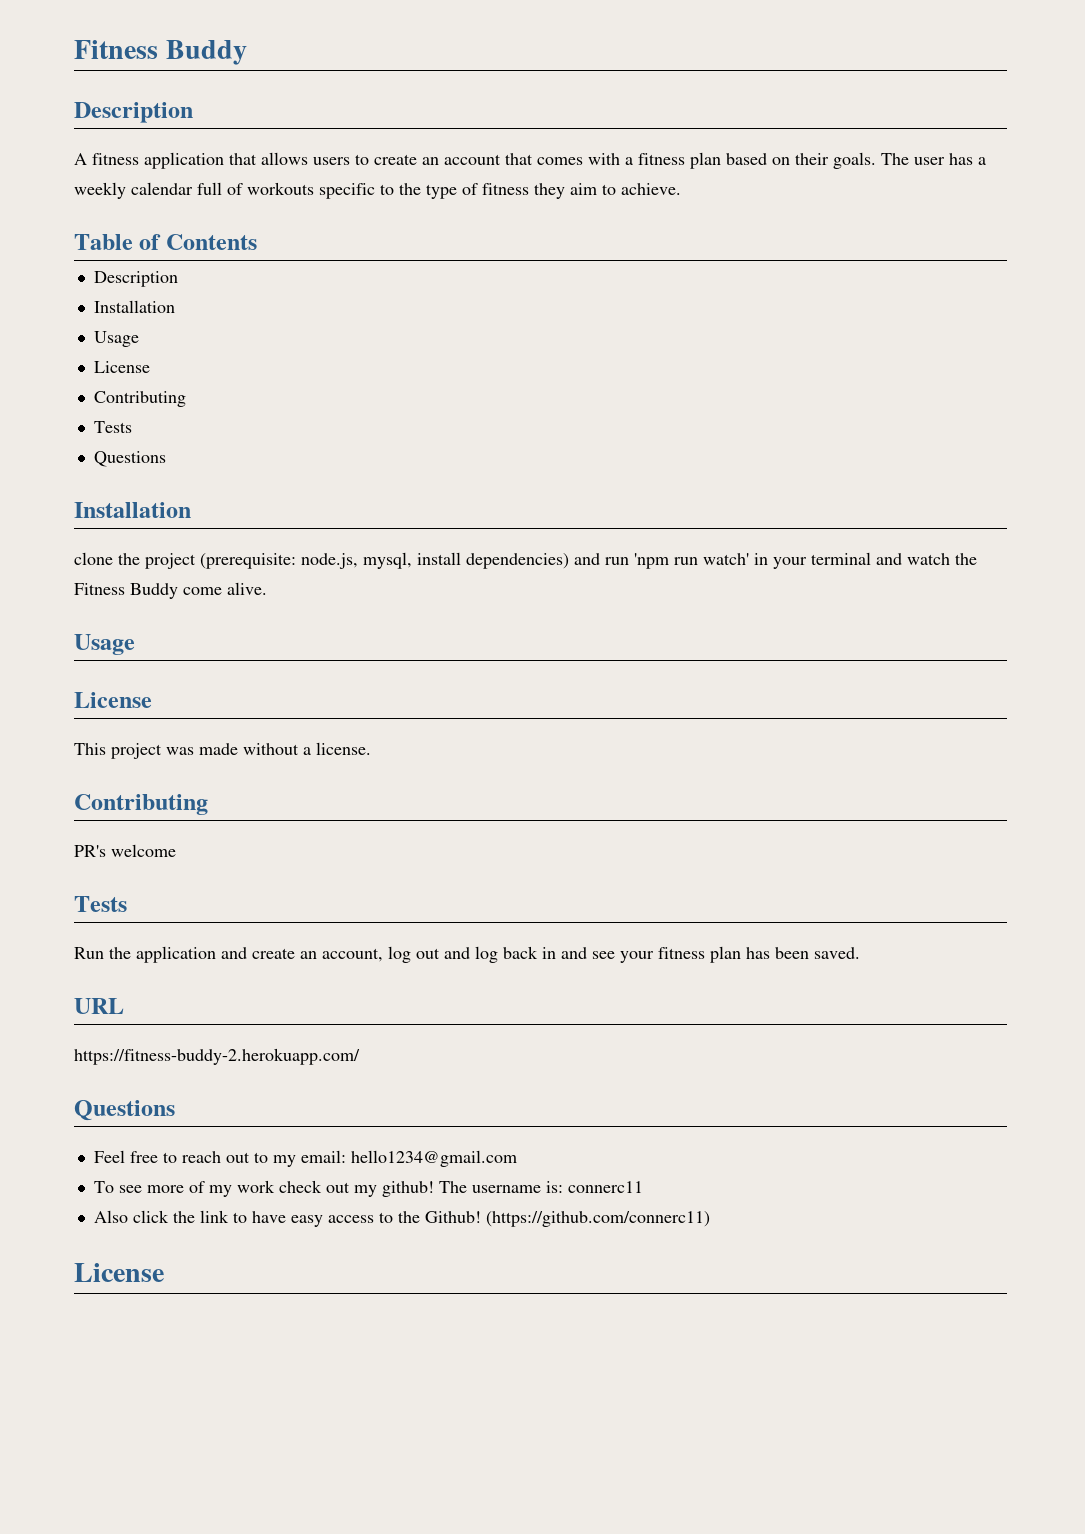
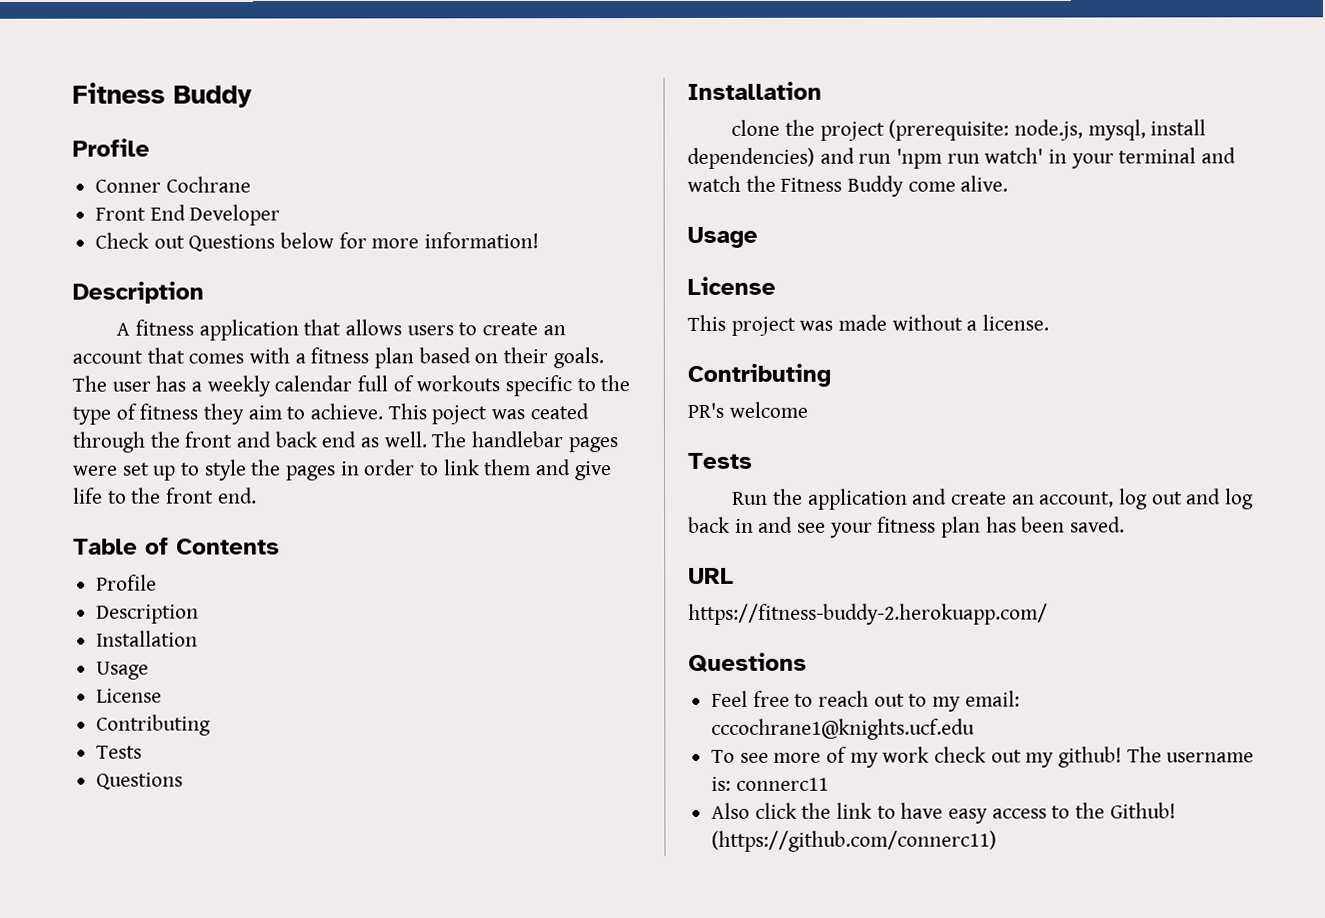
[74,40,247,65] Fitness Buddy -> [72,82,252,108] [72,138,150,157] [95,176,251,193] [95,204,281,226] [95,232,540,252] Fitness Buddy // Profile // Conner Cochrane // Front End Developer // Check out Questions below for more information!
(681, 189) none -> [387,403,589,425] [72,431,618,453] [73,459,612,481] [73,487,257,504] This poject was ceated through the front and back end as well. The handlebar pages were set up to style the pages in order to link them and give life to the front end.
(257, 242) none -> [96,574,158,591] // Profile
[350,1150,517,1167] hello1234@gmail.com -> [711,718,976,740] cccochrane1@knights.ucf.edu
[74,1263,164,1282] // License -> (998, 841) none

